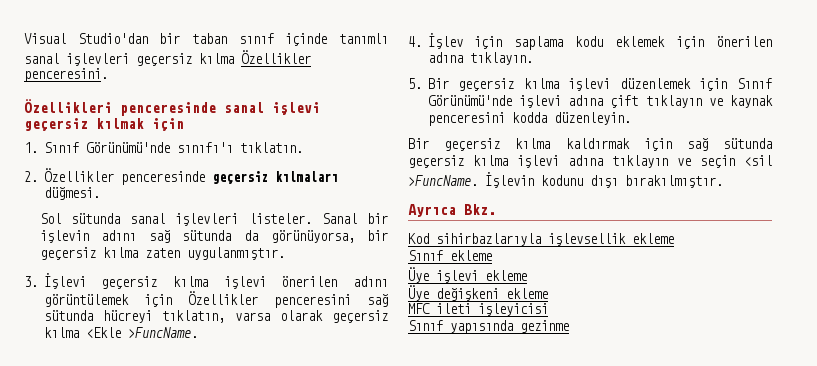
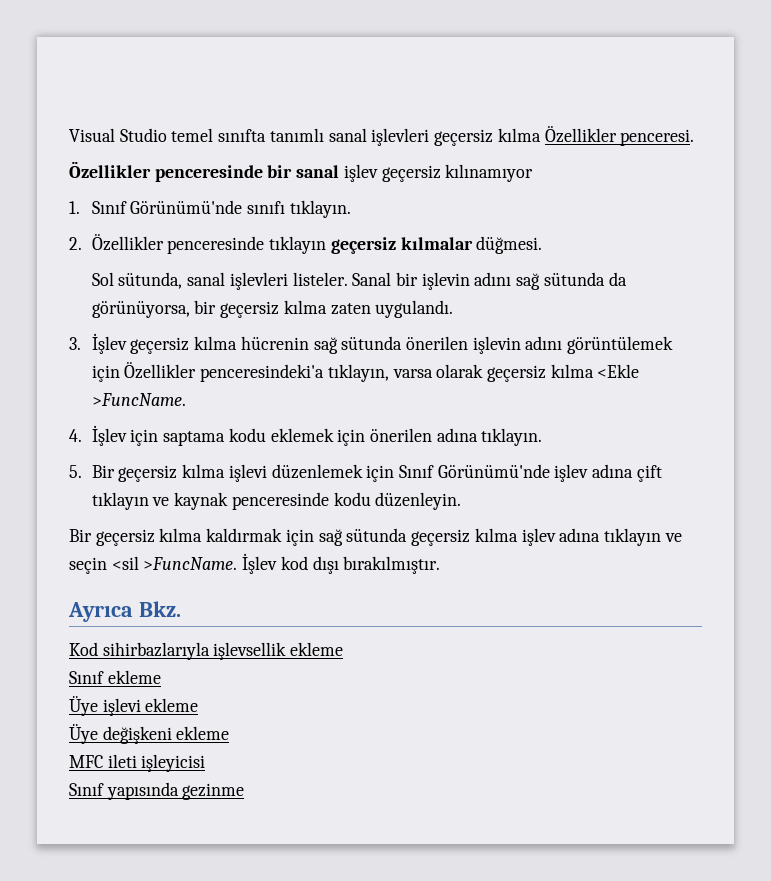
[77,33,328,46] Studio'dan bir taban sınıf içinde -> [119,128,267,142] Studio temel sınıfta
[24,68,108,82] [24,99,320,116] [24,118,184,131] penceresini. // Özellikleri penceresinde sanal işlevi geçersiz kılmak için -> [620,129,695,146] [69,161,534,182] penceresi. // Özellikler penceresinde bir sanal işlev geçersiz kılınamıyor
[176,142,303,153] sınıfı'ı tıklatın. -> [247,200,351,218] sınıfı tıklayın.
[211,171,338,184] geçersiz kılmaları -> [269,236,473,254] tıklayın geçersiz kılmalar
[71,213,121,224] sütunda -> [118,272,183,289] sütunda,
[186,247,285,260] uygulanmıştır. -> [375,300,454,318] uygulandı.
[43,273,388,289] [43,291,388,308] [43,310,225,323] İşlevi geçersiz kılma işlevi önerilen adını görüntülemek için Özellikler penceresini sağ sütunda hücreyi tıklatın, -> [91,333,674,354] [91,362,389,382] İşlev geçersiz kılma hücrenin sağ sütunda önerilen işlevin adını görüntülemek için Özellikler penceresindeki'a tıklayın,
[514,36,564,50] saplama -> [163,431,226,446] saptama
[518,95,561,108] işlevi -> [554,464,589,482] işlev
[427,112,547,126] penceresini kodda -> [231,492,371,510] penceresinde kodu
[517,155,559,168] işlevi -> [521,528,556,546] işlev
[485,172,583,188] İşlevin kodunu -> [242,553,308,574] İşlev kod

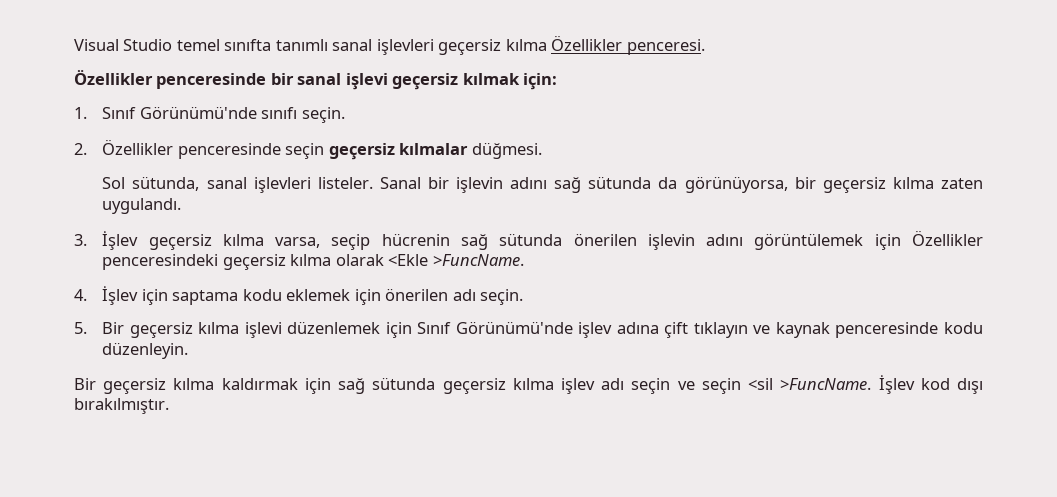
[343,164,534,182] işlev geçersiz kılınamıyor -> [345,73,558,90] işlevi geçersiz kılmak için:
[289,200,351,218] tıklayın. -> [301,107,345,123] seçin.
[269,236,327,254] tıklayın -> [285,143,325,159] seçin
(238, 343) none -> [275,234,371,250] varsa, seçip
[200,364,594,382] penceresindeki'a tıklayın, varsa olarak geçersiz kılma -> [102,254,384,270] penceresindeki geçersiz kılma olarak
[436,428,543,446] adına tıklayın. -> [452,289,524,305] adı seçin.
[559,528,661,546] adına tıklayın -> [601,378,671,394] adı seçin
[68,601,181,622] [69,642,344,660] [69,670,161,684] [69,696,199,716] [69,724,230,744] [69,754,206,772] [69,782,245,800] // Ayrıca Bkz. // Kod sihirbazlarıyla işlevsellik ekleme // Sınıf ekleme // Üye işlevi ekleme // Üye değişkeni ekleme // MFC ileti işleyicisi // Sınıf yapısında gezinme -> (169, 406) none

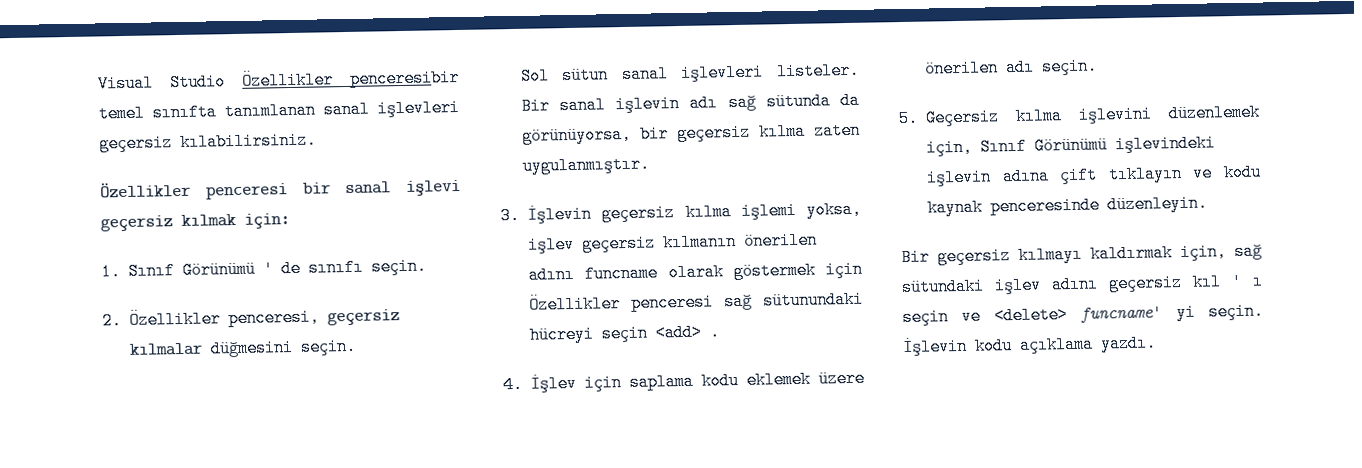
(173, 45) none -> [241,68,460,90] Özellikler penceresibir
[275,39,328,51] tanımlı -> [224,101,316,121] tanımlanan
[505,35,705,55] [74,70,267,89] kılma Özellikler penceresi. // Özellikler penceresinde -> [180,131,317,151] [99,181,288,200] kılabilirsiniz. // Özellikler penceresi
[139,106,257,119] Görünümü'nde -> [182,259,301,279] Görünümü ' de
[177,142,542,160] penceresinde seçin geçersiz kılmalar düğmesi. -> [228,308,400,328] [129,337,357,358] penceresi, geçersiz kılmalar düğmesini seçin.
[132,176,200,191] sütunda, -> [561,66,610,85] sütun
[379,177,548,193] Sanal bir işlevin adını -> [520,94,718,115] Bir sanal işlevin adı
[102,198,182,214] uygulandı. -> [521,155,650,175] uygulanmıştır.
[102,230,983,250] [102,254,524,270] İşlev geçersiz kılma varsa, seçip hücrenin sağ sütunda önerilen işlevin adını görüntülemek için Özellikler penceresindeki geçersiz kılma olarak <Ekle >FuncName. -> [527,200,862,224] [528,231,818,254] [528,260,863,284] [529,290,864,314] [529,323,720,344] İşlevin geçersiz kılma işlemi yoksa, işlev geçersiz kılmanın önerilen adını funcname olarak göstermek için Özellikler penceresi sağ sütunundaki hücreyi seçin <add> .
[172,290,239,305] saptama -> [629,372,694,391] saplama
[354,289,381,305] için -> [818,369,865,388] üzere
[102,321,613,338] Bir geçersiz kılma işlevi düzenlemek için Sınıf Görünümü'nde işlev -> [925,103,1261,127] [926,134,1216,157] [926,168,992,187] Geçersiz kılma işlevini düzenlemek için, Sınıf Görünümü işlevindeki işlevin
(771, 329) none -> [1223,163,1262,182] kodu
[943,322,983,334] kodu -> (1100, 206) none
[173,375,983,394] [74,398,169,414] kılma kaldırmak için sağ sütunda geçersiz kılma işlev adı seçin ve seçin <sil >FuncName. İşlev kod dışı bırakılmıştır. -> [1018,242,1263,264] [901,272,1263,297] [902,302,1264,327] [902,334,1157,357] kılmayı kaldırmak için, sağ sütundaki işlev adını geçersiz kıl ' ı seçin ve <delete> funcname' yi seçin. İşlevin kodu açıklama yazdı.

